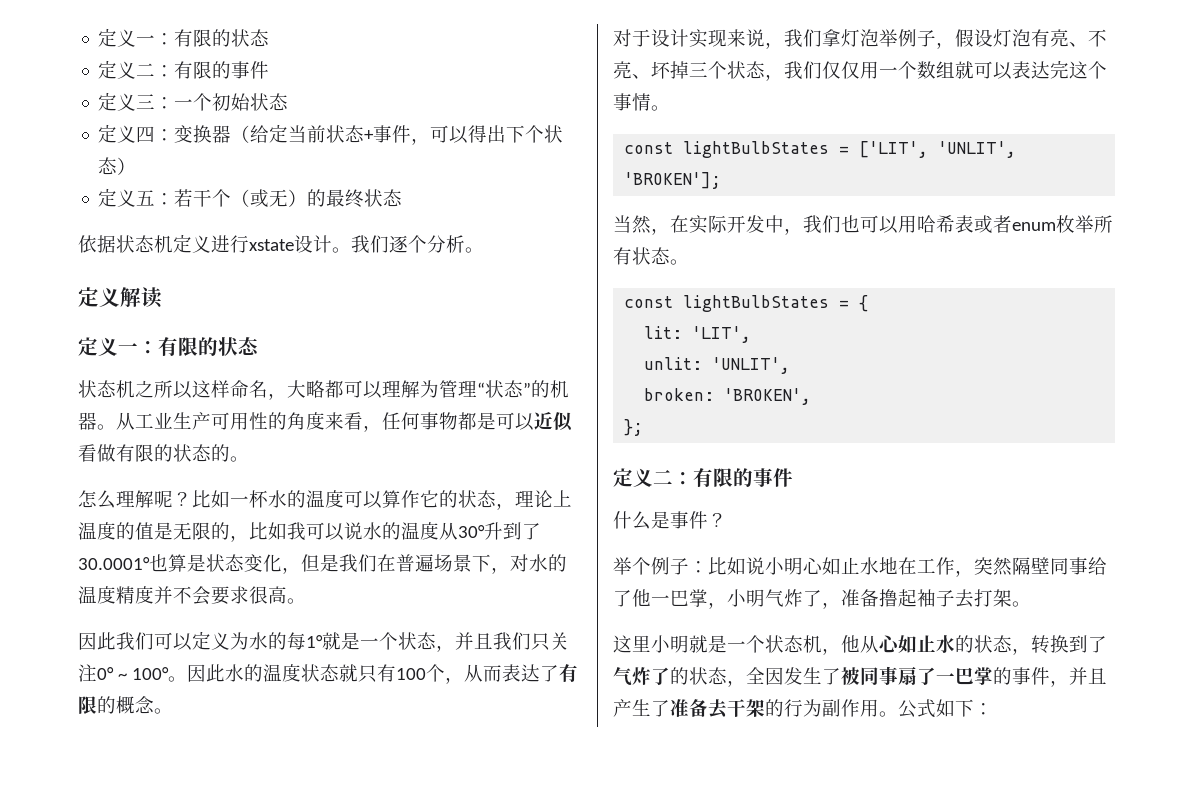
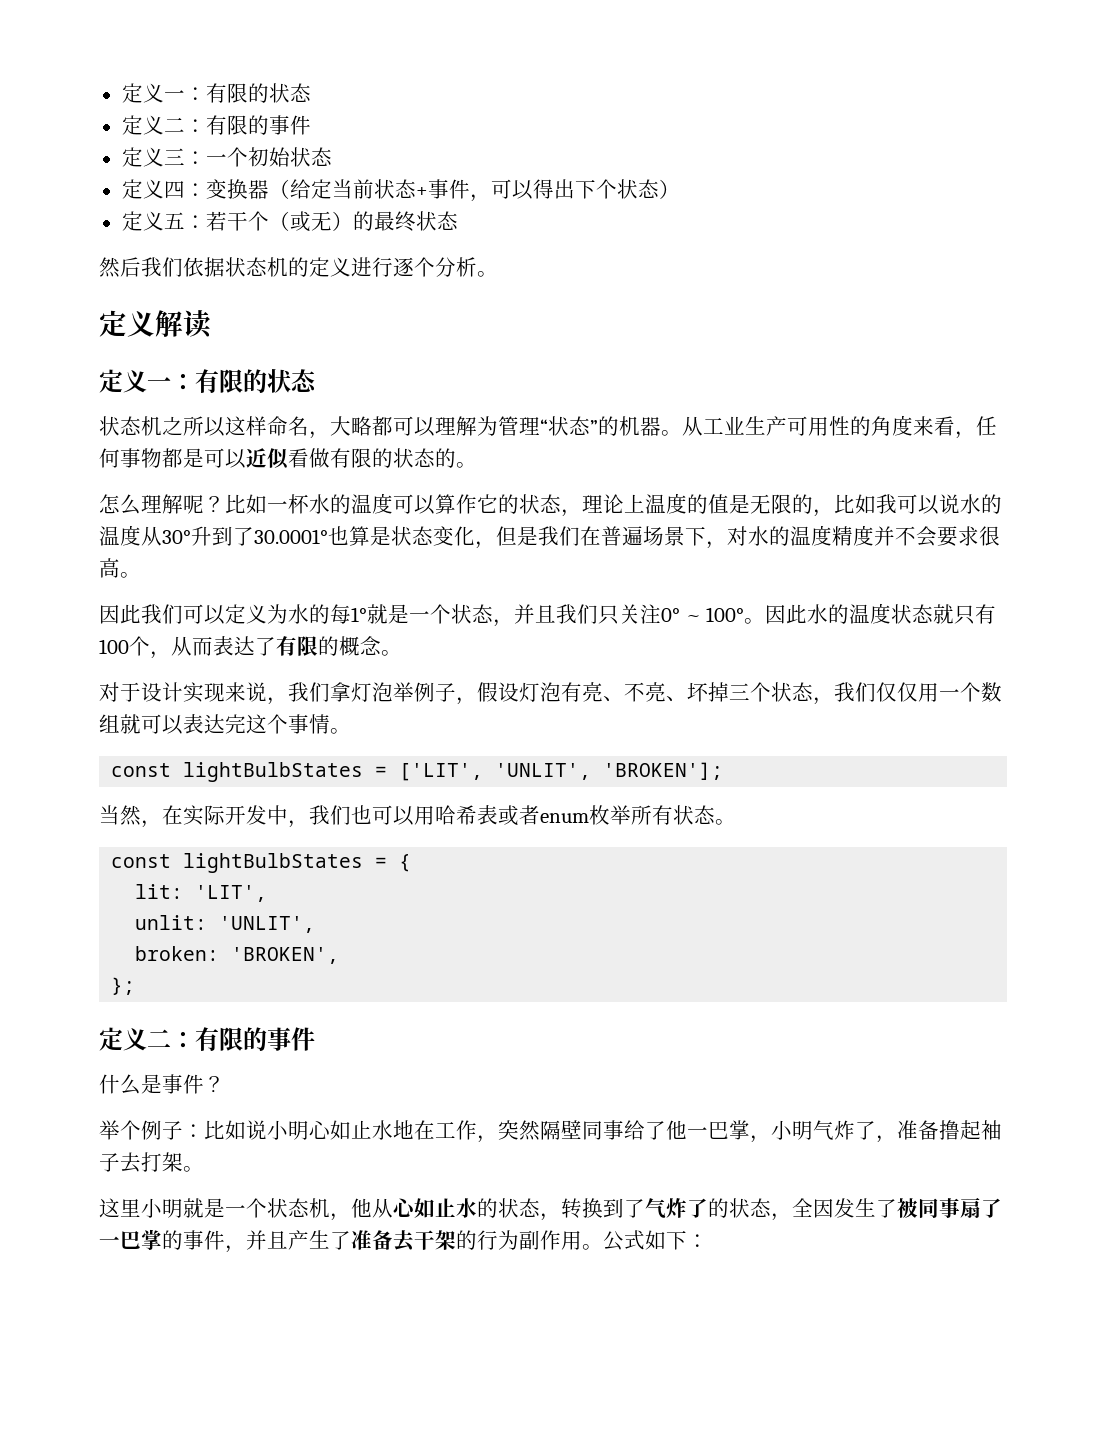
(403, 198) none -> [99,257,183,278] 然后我们
(173, 244) none -> [288,257,309,277] 的
[249,235,389,253] xstate设计。我们 -> (393, 267) none

